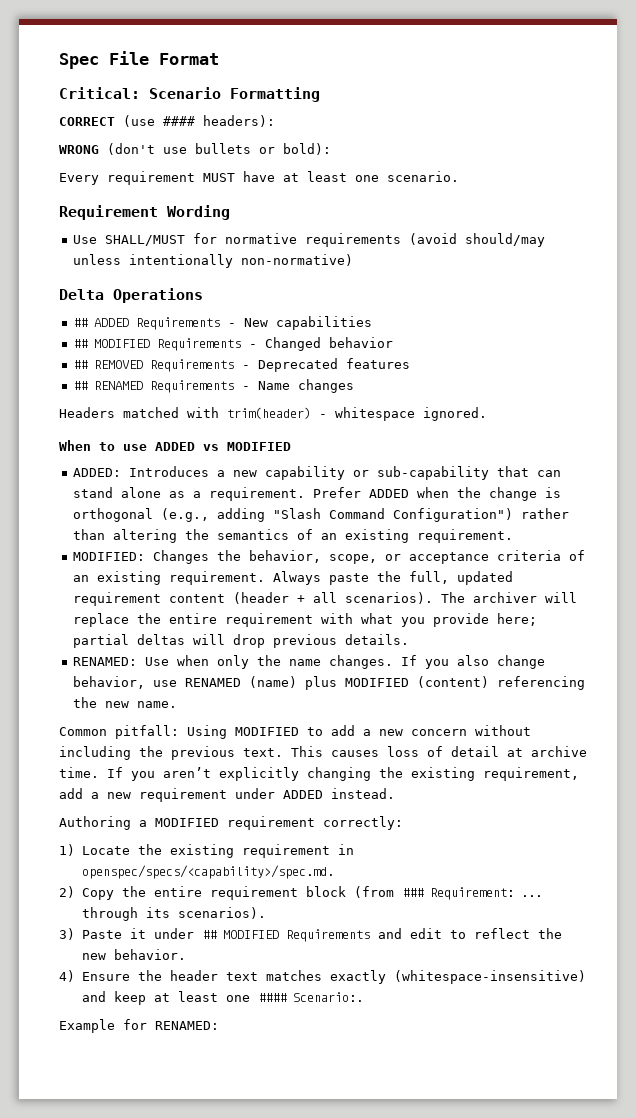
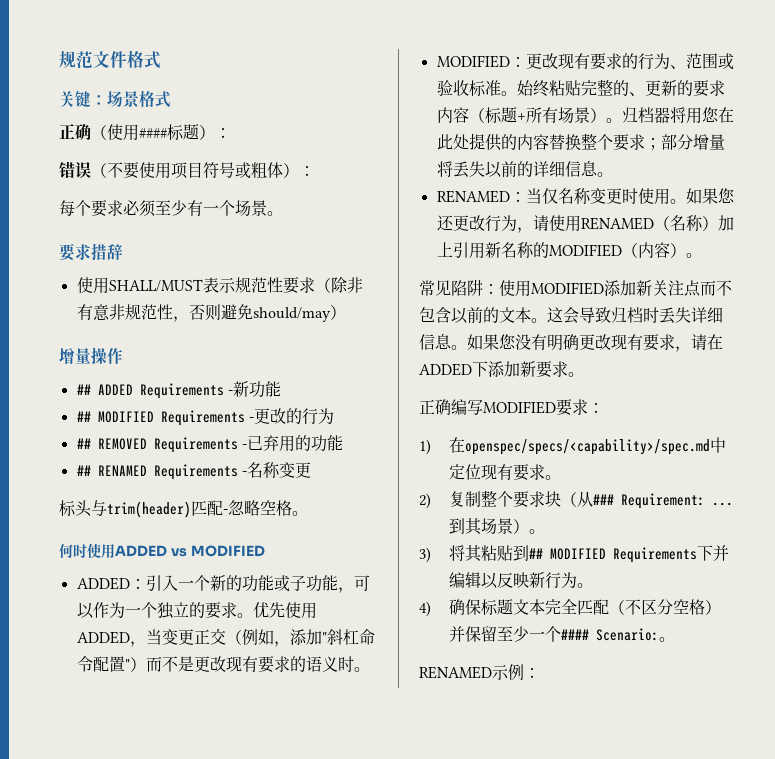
[59,51,219,69] [59,87,320,102] [59,115,275,127] [59,143,331,155] [59,171,459,185] [59,205,230,220] [73,233,546,247] [73,254,354,268] [59,288,203,303] Spec File Format // Critical: Scenario Formatting // CORRECT (use #### headers): // WRONG (don't use bullets or bold): // Every requirement MUST have at least one scenario. // Requirement Wording // Use SHALL/MUST for normative requirements (avoid should/may unless intentionally non-normative) // Delta Operations -> [59,50,161,69] [59,90,171,108] [59,123,231,141] [59,161,315,179] [59,200,283,217] [59,243,123,261] [76,277,363,294] [76,304,346,322] [59,347,123,365] 规范文件格式 // 关键：场景格式 // 正确（使用####标题）： // 错误（不要使用项目符号或粗体）： // 每个要求必须至少有一个场景。 // 要求措辞 // 使用SHALL/MUST表示规范性要求（除非有意非规范性，否则避免should/may） // 增量操作
[244,316,373,330] New capabilities -> [232,381,281,398] 新功能
[265,337,394,351] Changed behavior -> [253,408,334,425] 更改的行为
[258,358,411,372] Deprecated features -> [246,435,343,452] 已弃用的功能
[258,379,355,393] [59,407,487,421] [59,440,291,451] [73,466,562,480] [73,487,562,501] [73,508,570,522] [73,529,514,543] [73,550,586,564] [73,571,514,585] [73,592,578,606] [73,613,538,627] [73,634,410,648] [73,655,546,669] [73,676,586,690] [73,697,178,708] [59,725,531,739] [59,746,587,760] [59,767,579,781] [59,788,395,802] [59,816,403,830] [59,844,354,858] [81,865,335,879] [59,886,542,900] [81,907,266,921] [59,928,562,942] [81,949,186,960] [59,970,586,984] [81,991,364,1005] [59,1019,219,1033] Name changes // Headers matched with trim(header) - whitespace ignored. // When to use ADDED vs MODIFIED // ADDED: Introduces a new capability or sub-capability that can stand alone as a requirement. Prefer ADDED when the change is orthogonal (e.g., adding "Slash Command Configuration") rather than altering the semantics of an existing requirement. // MODIFIED: Changes the behavior, scope, or acceptance criteria of an existing requirement. Always paste the full, updated requirement content (header + all scenarios). The archiver will replace the entire requirement with what you provide here; partial deltas will drop previous details. // RENAMED: Use when only the name changes. If you also change behavior, use RENAMED (name) plus MODIFIED (content) referencing the new name. // Common pitfall: Using MODIFIED to add a new concern without including the previous text. This causes loss of detail at archive time. If you aren’t explicitly changing the existing requirement, add a new requirement under ADDED instead. // Authoring a MODIFIED requirement correctly: // 1) Locate the existing requirement in openspec/specs/<capability>/spec.md. // 2) Copy the entire requirement block (from ### Requirement: ... through its scenarios). // 3) Paste it under ## MODIFIED Requirements and edit to reflect the new behavior. // 4) Ensure the header text matches exactly (whitespace-insensitive) and keep at least one #### Scenario:. // Example for RENAMED: -> [246,462,311,478] [59,500,308,518] [59,543,265,559] [76,575,370,593] [76,602,317,619] [76,628,375,647] [76,656,370,673] [436,53,734,70] [436,79,725,97] [436,107,734,124] [436,133,725,151] [436,161,613,178] [436,188,735,205] [436,215,734,233] [436,242,702,259] [419,279,732,297] [419,307,723,324] [419,334,723,352] [419,361,584,378] [419,399,604,416] [419,437,727,455] [449,464,562,481] [419,490,734,509] [449,518,546,535] [419,545,730,563] [449,572,594,589] [419,599,722,617] [449,626,676,642] [419,664,540,680] 名称变更 // 标头与trim(header)匹配-忽略空格。 // 何时使用ADDED vs MODIFIED // ADDED：引入一个新的功能或子功能，可以作为一个独立的要求。优先使用ADDED，当变更正交（例如，添加"斜杠命令配置"）而不是更改现有要求的语义时。 // MODIFIED：更改现有要求的行为、范围或验收标准。始终粘贴完整的、更新的要求内容（标题+所有场景）。归档器将用您在此处提供的内容替换整个要求；部分增量将丢失以前的详细信息。 // RENAMED：当仅名称变更时使用。如果您还更改行为，请使用RENAMED（名称）加上引用新名称的MODIFIED（内容）。 // 常见陷阱：使用MODIFIED添加新关注点而不包含以前的文本。这会导致归档时丢失详细信息。如果您没有明确更改现有要求，请在ADDED下添加新要求。 // 正确编写MODIFIED要求： // 1)在openspec/specs/<capability>/spec.md中定位现有要求。 // 2)复制整个要求块（从### Requirement: ...到其场景）。 // 3)将其粘贴到## MODIFIED Requirements下并编辑以反映新行为。 // 4)确保标题文本完全匹配（不区分空格）并保留至少一个#### Scenario:。 // RENAMED示例：

